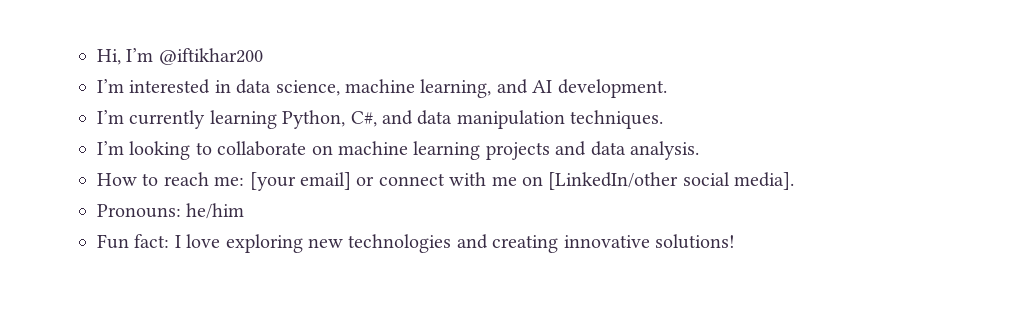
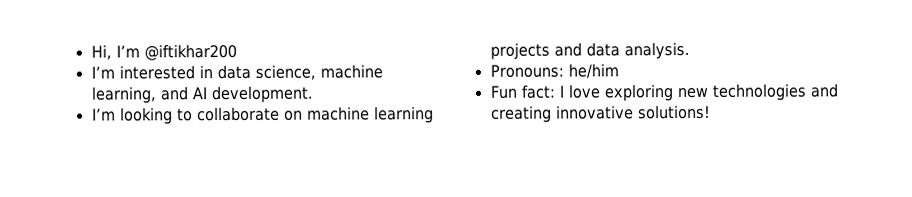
[97,110,664,129] // I’m currently learning Python, C#, and data manipulation techniques. -> (314, 94) none
[97,172,795,191] // How to reach me: [your email] or connect with me on [LinkedIn/other social media]. -> (690, 50) none

